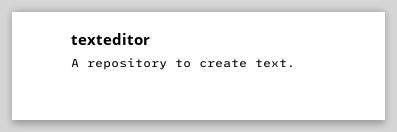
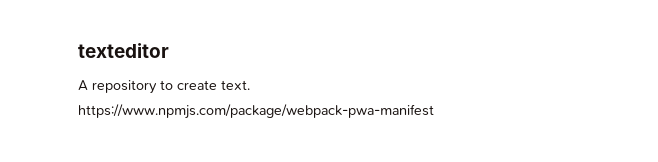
(295, 63) none -> [78,104,434,119] https://www.npmjs.com/package/webpack-pwa-manifest

